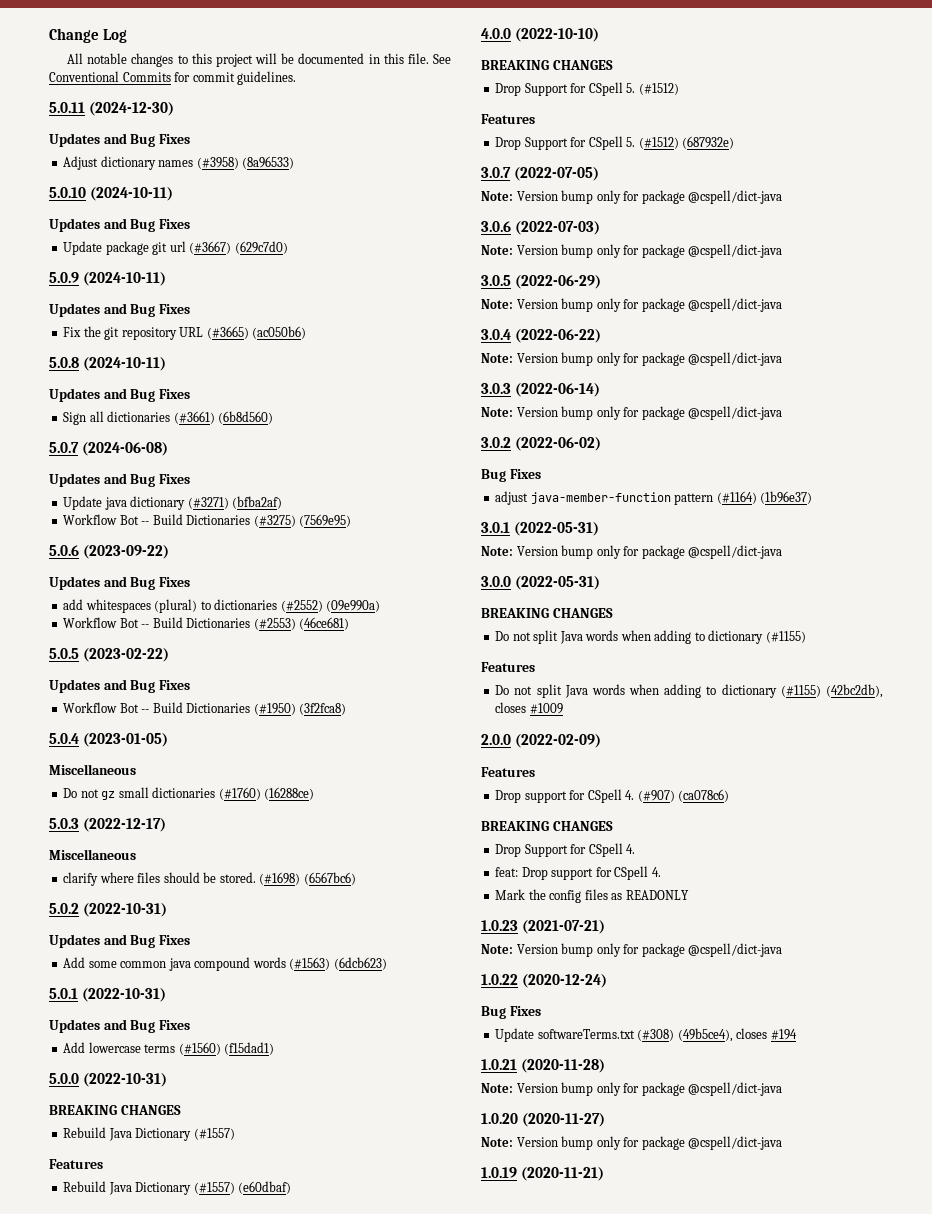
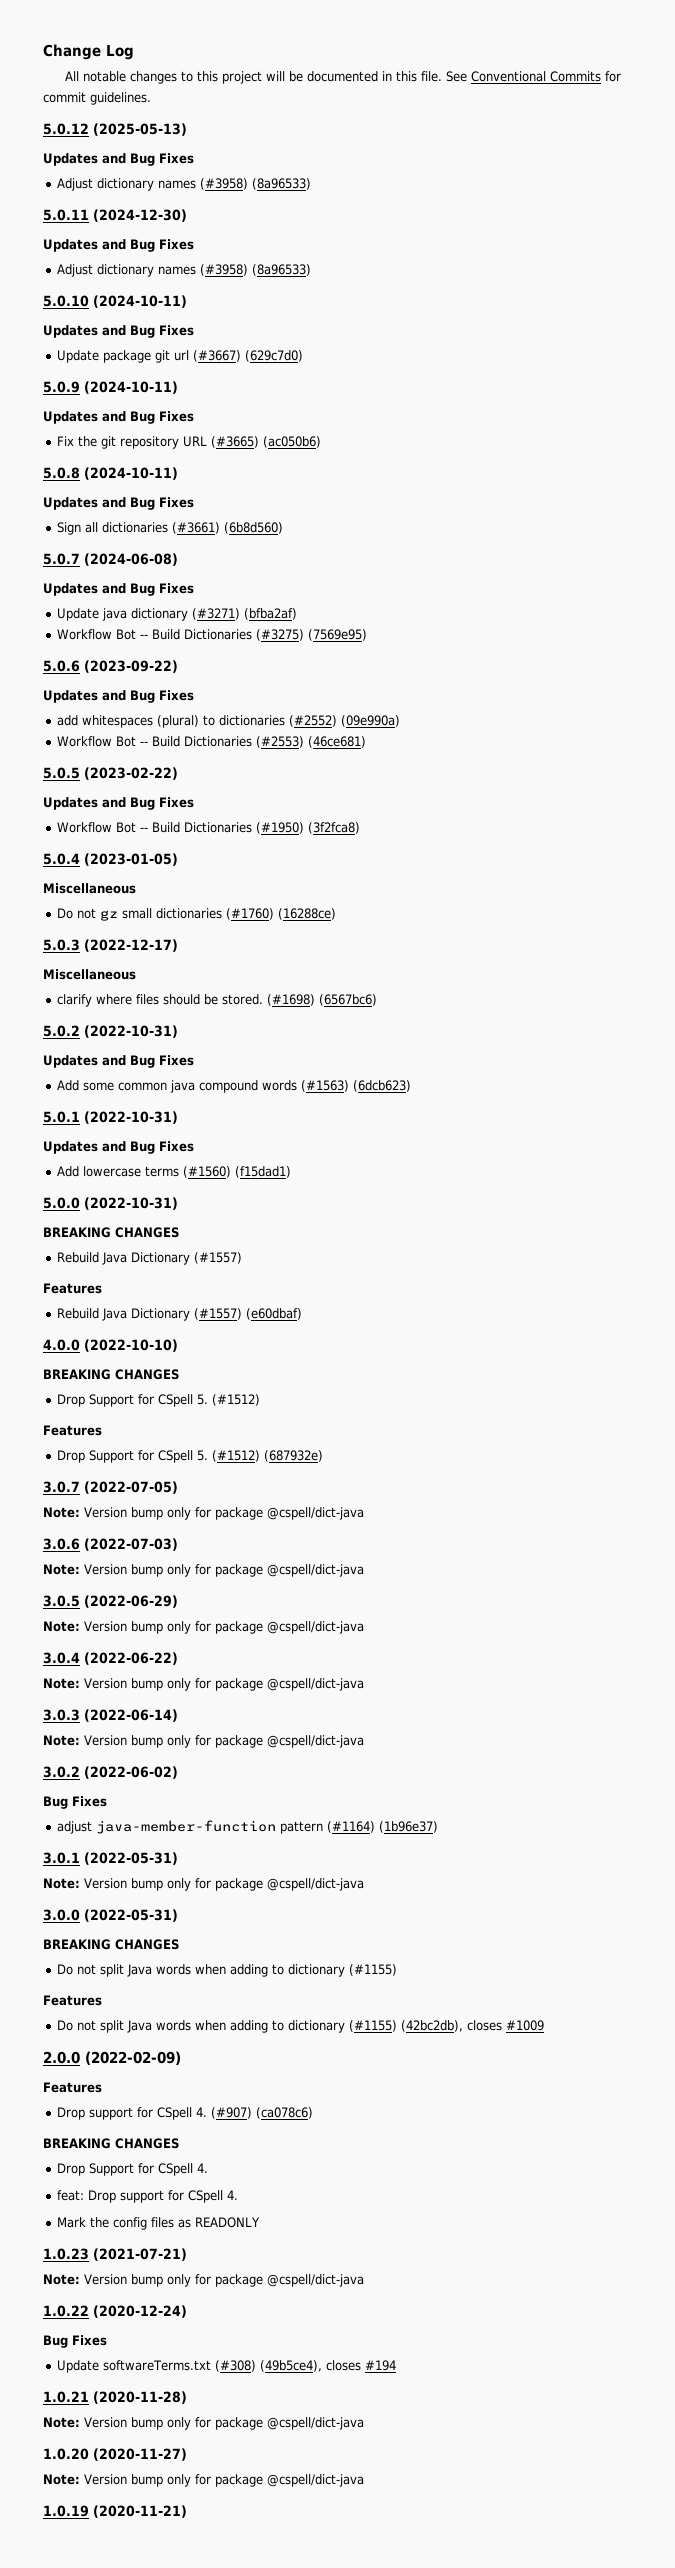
(297, 78) none -> [43,123,187,136] [43,153,194,166] [56,178,311,191] // 5.0.12 (2025-05-13) // Updates and Bug Fixes // Adjust dictionary names (#3958) (8a96533)

